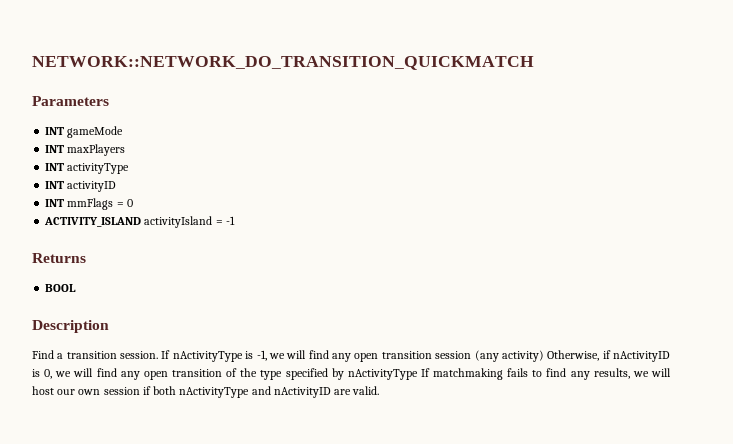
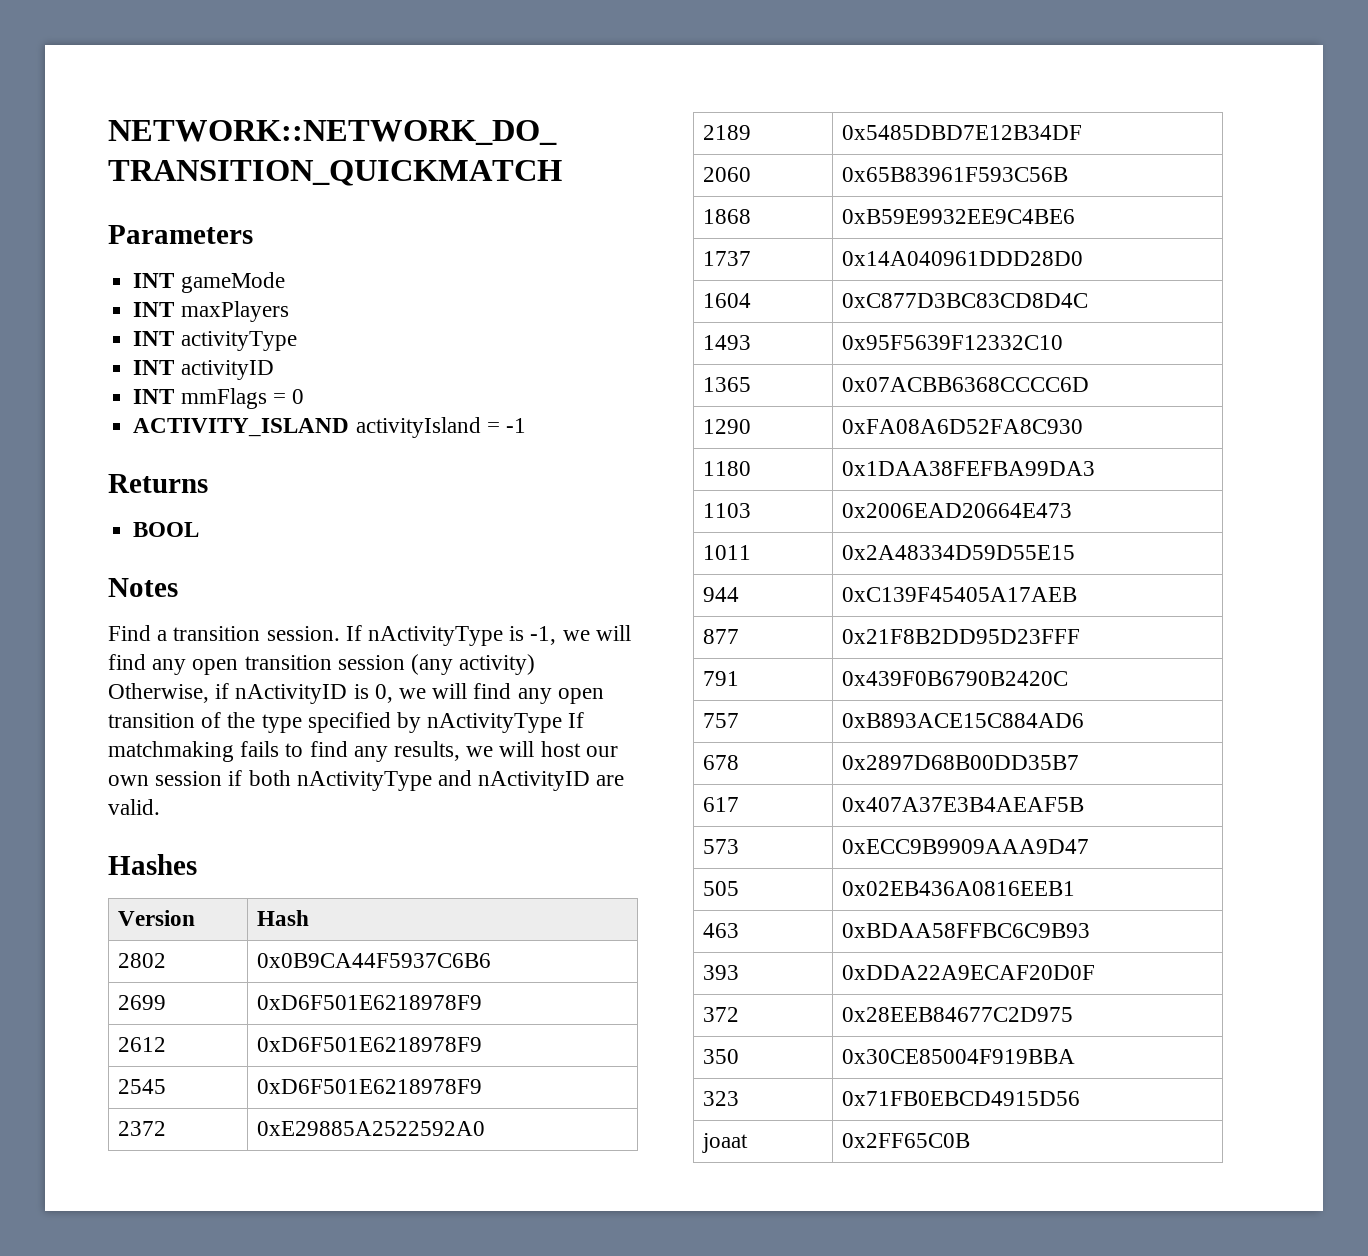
[32,320,109,333] Description -> [108,578,178,597] Notes
(380, 390) none -> [108,854,197,875] [118,910,196,926] [257,910,310,926] [118,953,167,968] [257,953,492,968] [118,995,167,1010] [257,995,483,1010] [118,1037,167,1052] [257,1037,483,1052] [118,1079,167,1094] [257,1079,483,1094] [118,1121,167,1136] [257,1121,486,1136] [703,125,752,140] [842,125,1083,140] [703,167,752,182] [842,167,1069,182] [703,209,752,224] [842,209,1076,224] [703,251,752,266] [842,251,1084,266] [703,293,752,308] [842,293,1089,308] [703,335,752,350] [842,335,1064,350] [703,377,752,392] [842,377,1090,392] [703,419,752,434] [842,419,1084,434] [703,461,752,476] [842,461,1096,476] [703,503,752,518] [842,503,1073,518] [703,545,752,560] [842,545,1076,560] [703,587,740,602] [842,587,1078,602] [703,629,740,644] [842,629,1081,644] [703,671,740,686] [842,671,1069,686] [703,713,740,728] [842,713,1085,728] [703,755,740,770] [842,755,1080,770] [703,797,740,812] [842,797,1085,812] [703,839,740,854] [842,839,1090,854] [703,881,740,896] [842,881,1076,896] [703,923,740,938] [842,923,1091,938] [703,965,740,980] [842,965,1096,980] [703,1007,740,1022] [842,1007,1074,1022] [703,1049,740,1064] [842,1049,1076,1064] [703,1091,740,1106] [842,1091,1081,1106] [702,1133,749,1153] [842,1133,971,1148] // Hashes // Version | Hash // 2802 | 0x0B9CA44F5937C6B6 // 2699 | 0xD6F501E6218978F9 // 2612 | 0xD6F501E6218978F9 // 2545 | 0xD6F501E6218978F9 // 2372 | 0xE29885A2522592A0 // 2189 | 0x5485DBD7E12B34DF // 2060 | 0x65B83961F593C56B // 1868 | 0xB59E9932EE9C4BE6 // 1737 | 0x14A040961DDD28D0 // 1604 | 0xC877D3BC83CD8D4C // 1493 | 0x95F5639F12332C10 // 1365 | 0x07ACBB6368CCCC6D // 1290 | 0xFA08A6D52FA8C930 // 1180 | 0x1DAA38FEFBA99DA3 // 1103 | 0x2006EAD20664E473 // 1011 | 0x2A48334D59D55E15 // 944 | 0xC139F45405A17AEB // 877 | 0x21F8B2DD95D23FFF // 791 | 0x439F0B6790B2420C // 757 | 0xB893ACE15C884AD6 // 678 | 0x2897D68B00DD35B7 // 617 | 0x407A37E3B4AEAF5B // 573 | 0xECC9B9909AAA9D47 // 505 | 0x02EB436A0816EEB1 // 463 | 0xBDAA58FFBC6C9B93 // 393 | 0xDDA22A9ECAF20D0F // 372 | 0x28EEB84677C2D975 // 350 | 0x30CE85004F919BBA // 323 | 0x71FB0EBCD4915D56 // joaat | 0x2FF65C0B

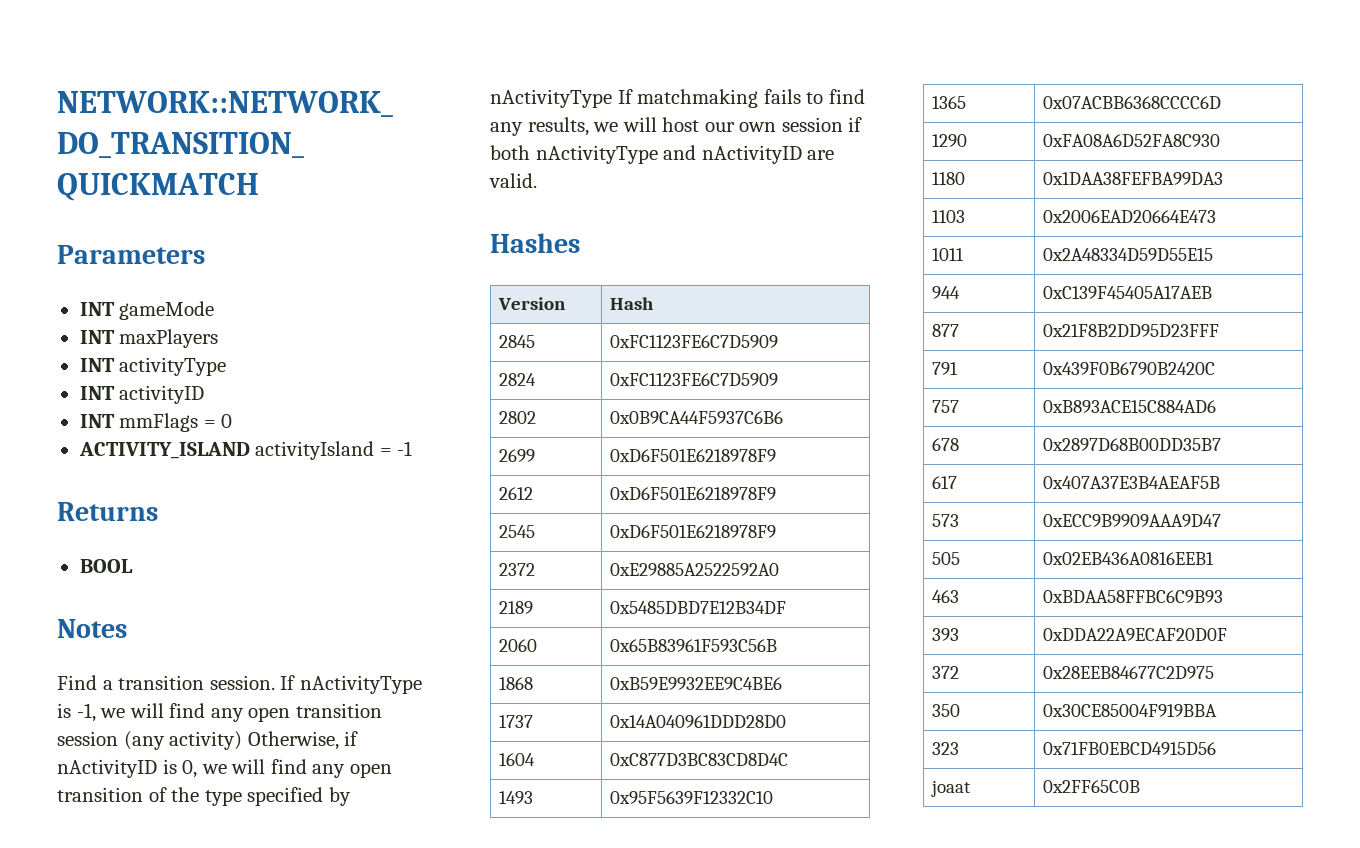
(310, 918) none -> [498,335,535,348] [609,335,778,348] [498,373,536,386] [609,373,778,386] // 2845 | 0xFC1123FE6C7D5909 // 2824 | 0xFC1123FE6C7D5909

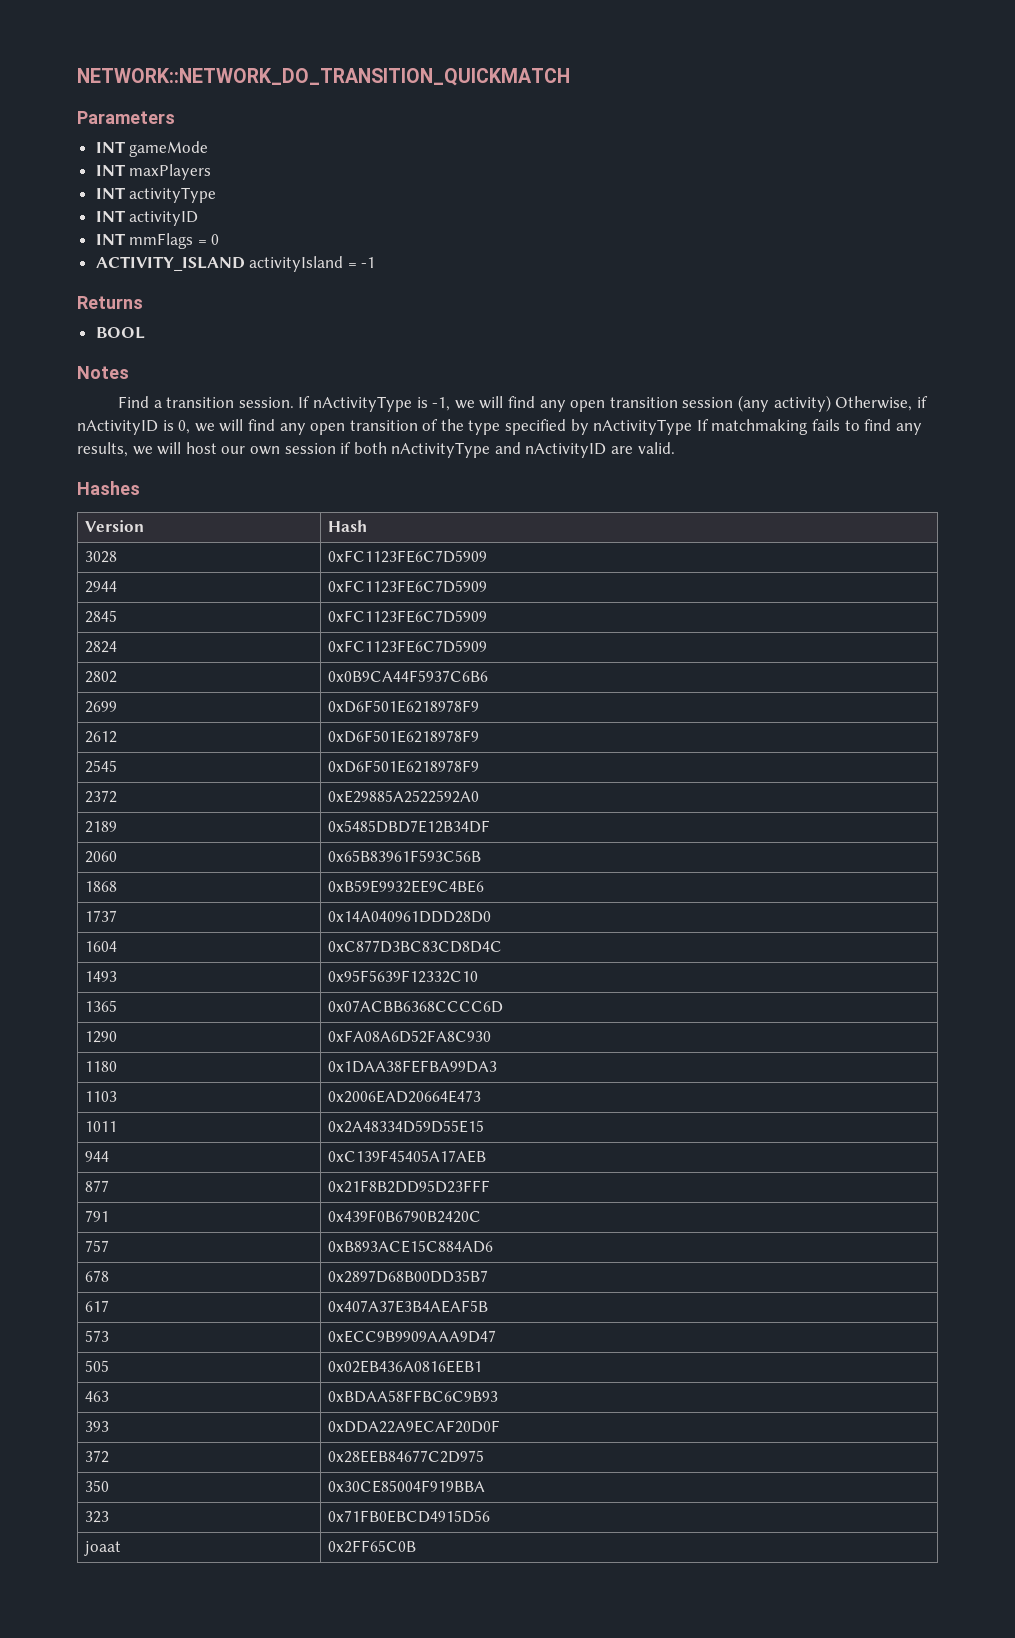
(654, 303) none -> [84,551,117,563] [327,550,487,563] [84,581,117,593] [327,580,487,593] // 3028 | 0xFC1123FE6C7D5909 // 2944 | 0xFC1123FE6C7D5909

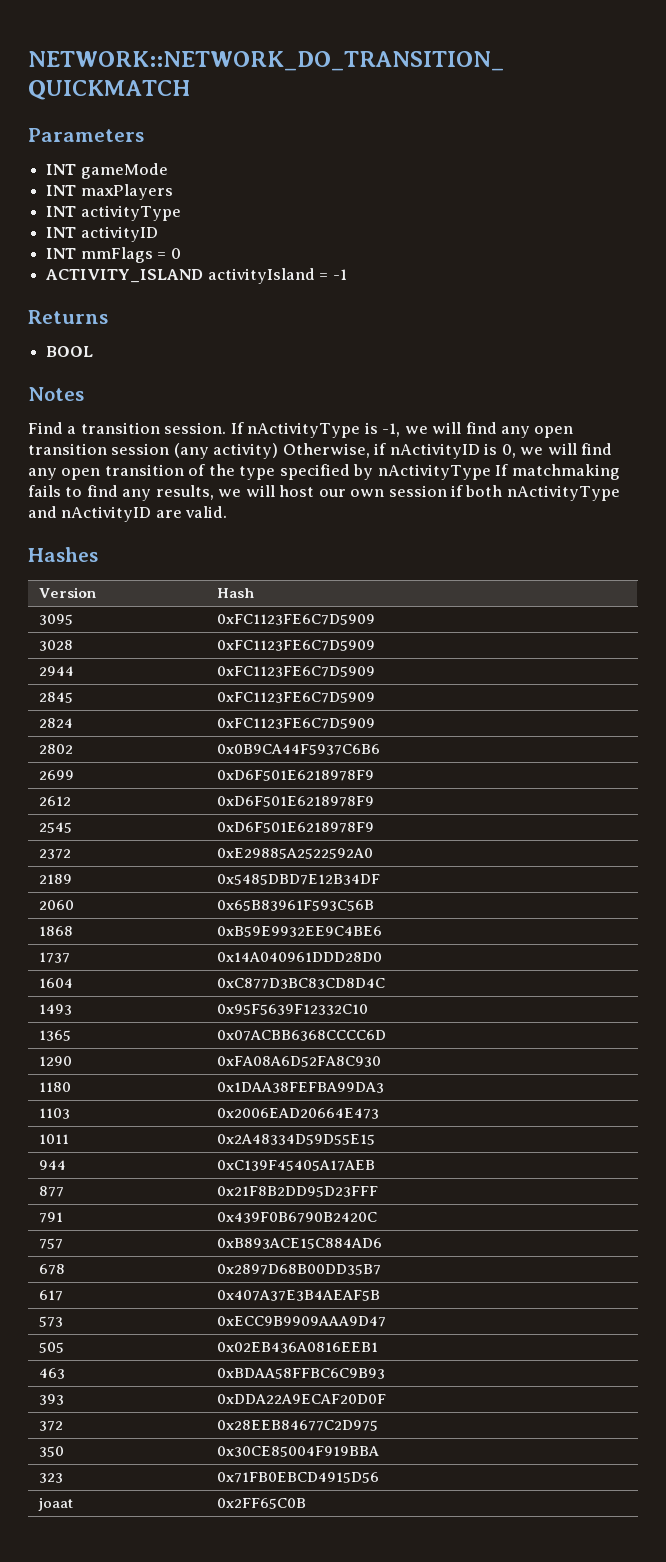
(367, 526) none -> [38,614,73,625] [216,614,375,625] // 3095 | 0xFC1123FE6C7D5909

